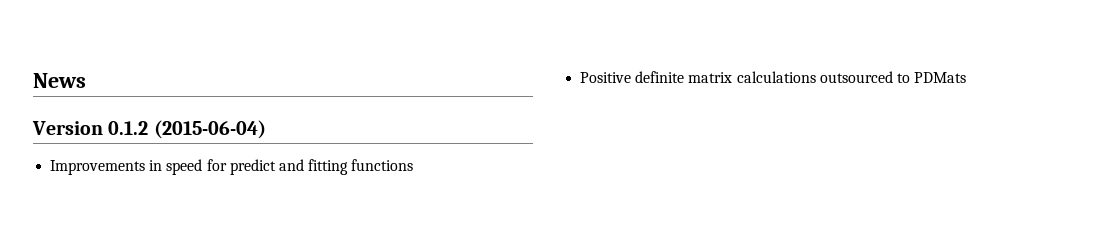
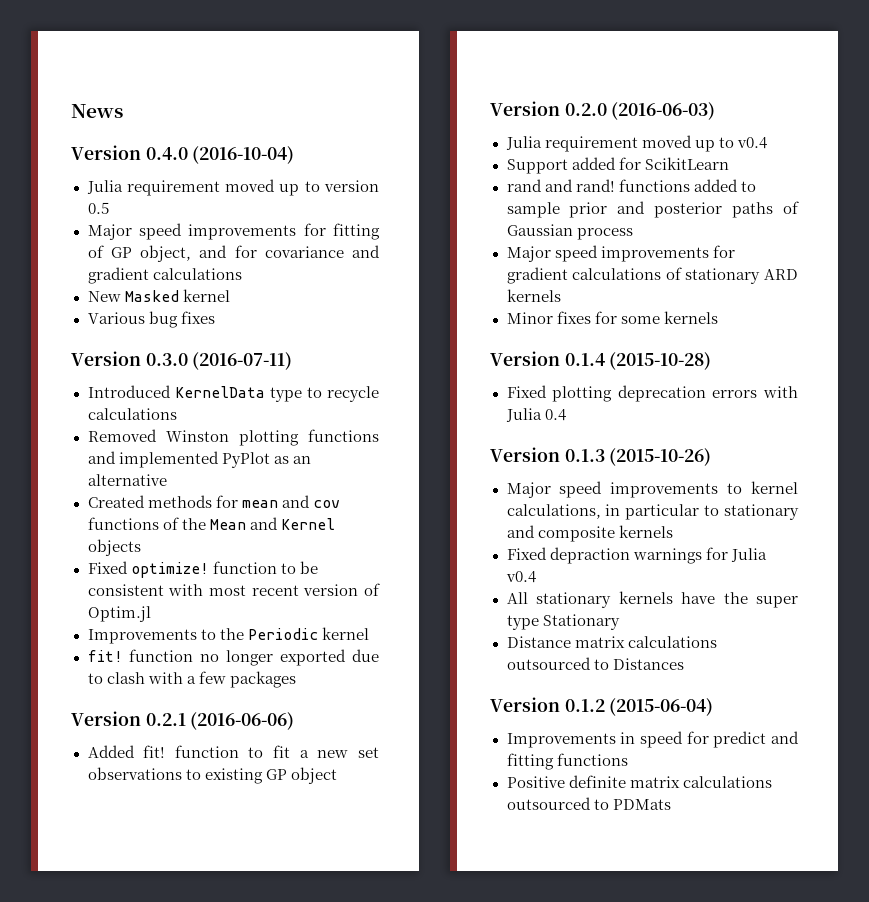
(86, 80) none -> [71,145,295,164] [86,179,380,196] [87,202,109,214] [87,223,380,240] [87,245,380,262] [87,267,242,284] [87,289,230,302] [87,311,215,328] [71,351,293,370] [87,385,379,402] [87,408,177,420] [87,429,380,446] [87,451,311,468] [87,474,167,486] [87,495,340,508] [87,517,335,530] [87,539,141,556] [87,561,318,578] [87,583,380,596] [87,606,151,622] [87,627,369,644] [87,649,379,666] [87,671,296,688] [71,711,295,730] [87,745,379,758] [87,767,337,784] [490,101,716,120] [505,135,767,152] [506,157,729,174] [506,179,756,192] [506,201,799,218] [506,224,633,240] [506,245,735,262] [506,267,798,284] [506,289,561,302] [506,311,718,324] [490,351,712,370] [506,385,798,402] [505,408,566,422] [490,447,712,466] [506,481,798,498] [506,504,799,520] [506,525,673,542] [506,547,767,564] [505,571,536,583] [506,591,798,608] [506,614,620,630] [506,636,717,648] [506,657,684,670] // Version 0.4.0 (2016-10-04) // Julia requirement moved up to version 0.5 // Major speed improvements for fitting of GP object, and for covariance and gradient calculations // New Masked kernel // Various bug fixes // Version 0.3.0 (2016-07-11) // Introduced KernelData type to recycle calculations // Removed Winston plotting functions and implemented PyPlot as an alternative // Created methods for mean and cov functions of the Mean and Kernel objects // Fixed optimize! function to be consistent with most recent version of Optim.jl // Improvements to the Periodic kernel // fit! function no longer exported due to clash with a few packages // Version 0.2.1 (2016-06-06) // Added fit! function to fit a new set observations to existing GP object // Version 0.2.0 (2016-06-03) // Julia requirement moved up to v0.4 // Support added for ScikitLearn // rand and rand! functions added to sample prior and posterior paths of Gaussian process // Major speed improvements for gradient calculations of stationary ARD kernels // Minor fixes for some kernels // Version 0.1.4 (2015-10-28) // Fixed plotting deprecation errors with Julia 0.4 // Version 0.1.3 (2015-10-26) // Major speed improvements to kernel calculations, in particular to stationary and composite kernels // Fixed depraction warnings for Julia v0.4 // All stationary kernels have the super type Stationary // Distance matrix calculations outsourced to Distances

